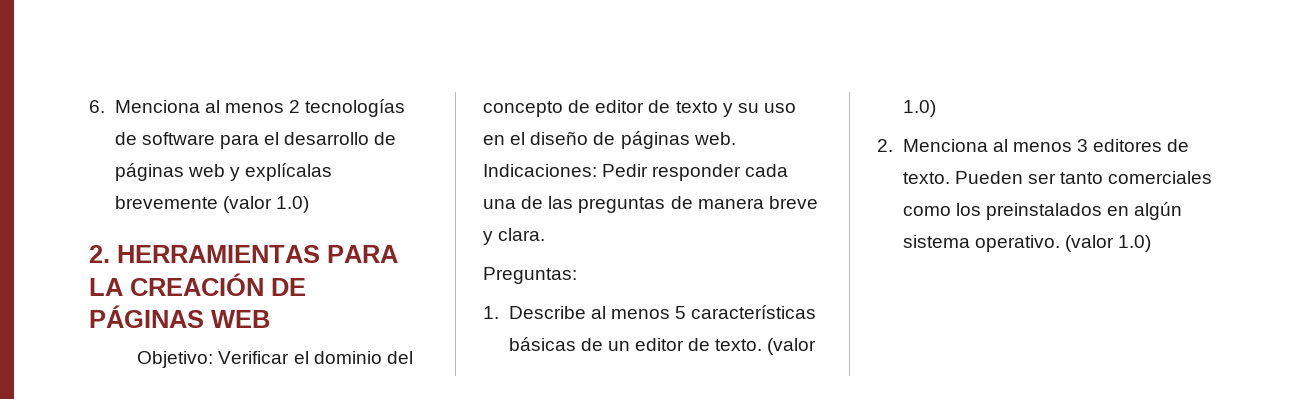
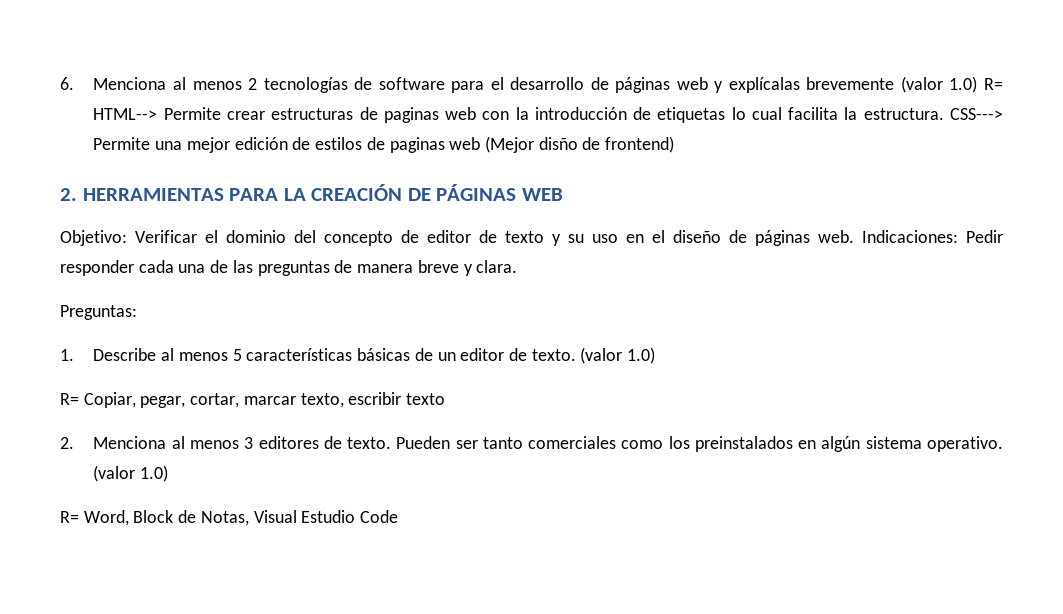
(309, 204) none -> [984,78,1004,90] [93,107,1003,123] [93,136,675,153] R= HTML--> Permite crear estructuras de paginas web con la introducción de etiquetas lo cual facilita la estructura. CSS---> Permite una mejor edición de estilos de paginas web (Mejor disño de frontend)
(936, 108) none -> [60,392,446,408] // R= Copiar, pegar, cortar, marcar texto, escribir texto
(1151, 243) none -> [60,510,399,526] // R= Word, Block de Notas, Visual Estudio Code

